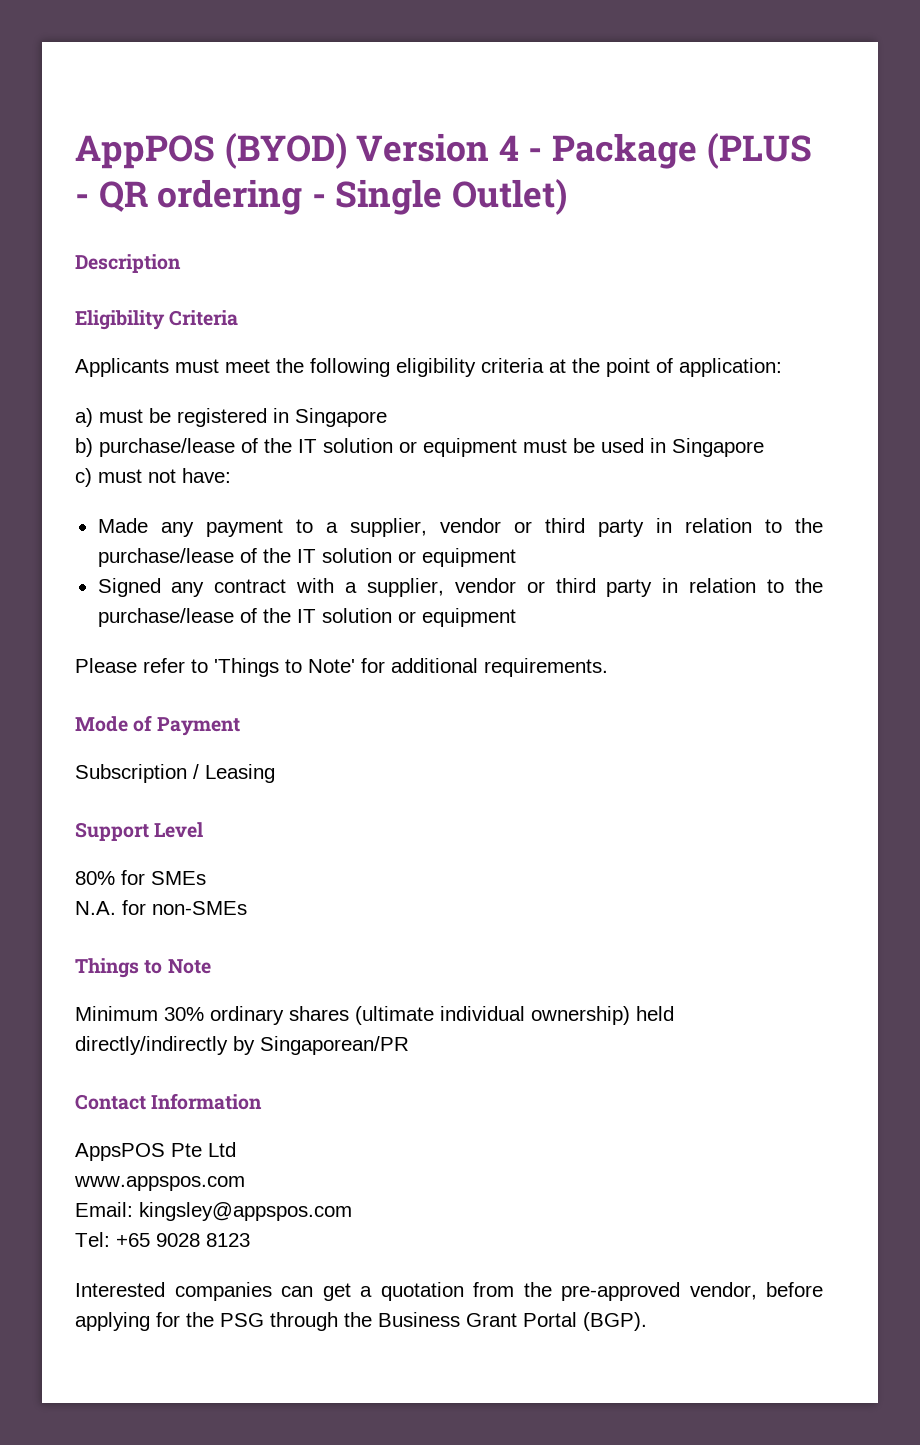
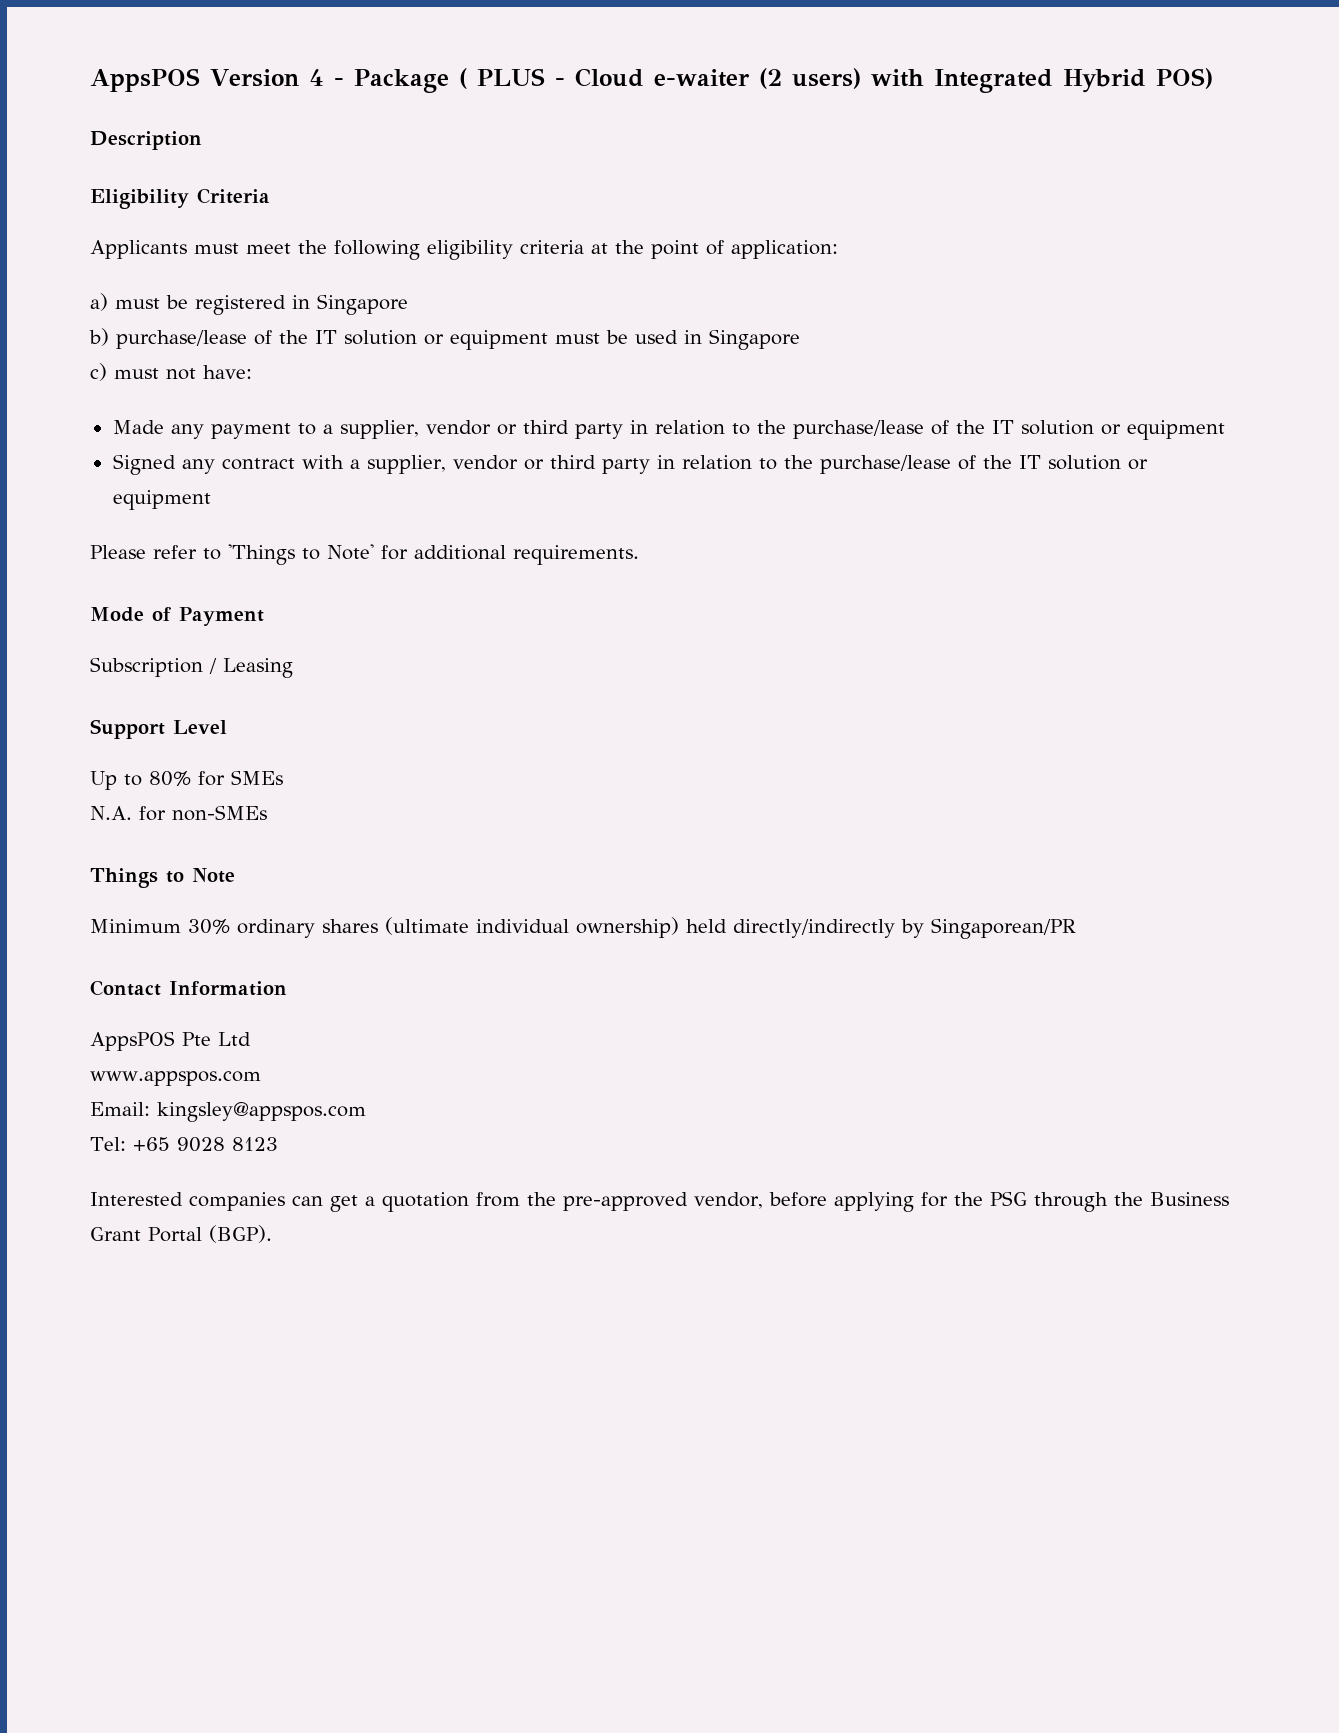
[75,133,347,169] AppPOS (BYOD) -> [90,68,200,92] AppsPOS
[706,133,812,169] [75,179,567,215] (PLUS - QR ordering - Single Outlet) -> [458,68,1213,93] ( PLUS - Cloud e-waiter (2 users) with Integrated Hybrid POS)
(204, 830) none -> [90,771,142,790] Up to

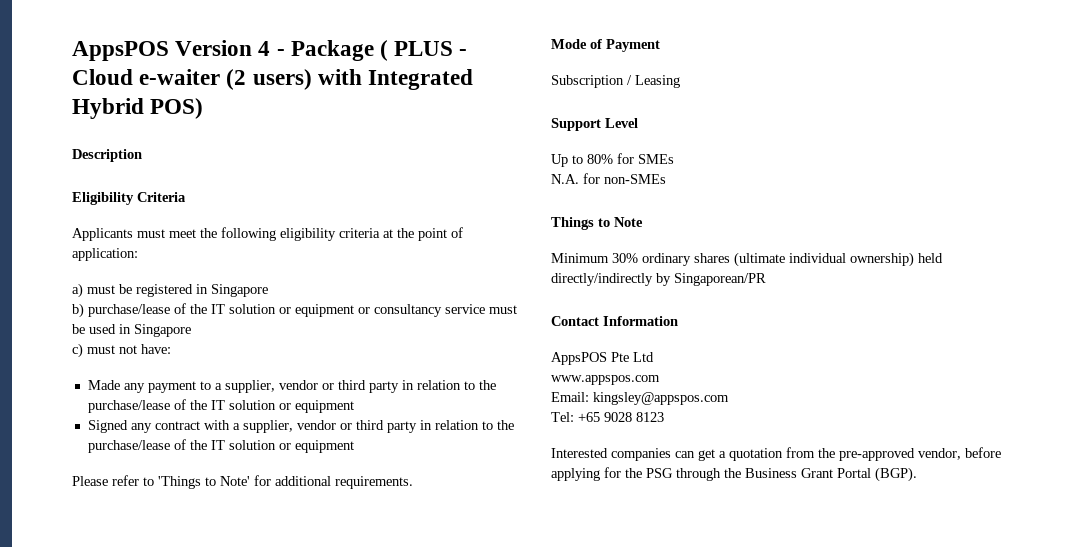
(548, 340) none -> [358,304,485,317] or consultancy service

